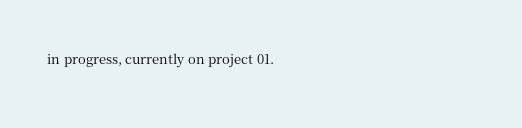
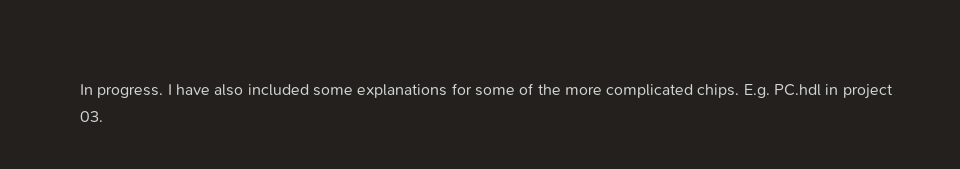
[47,53,274,68] in progress, currently on project 01. -> [80,83,893,99] [80,111,103,122] In progress. I have also included some explanations for some of the more complicated chips. E.g. PC.hdl in project 03.

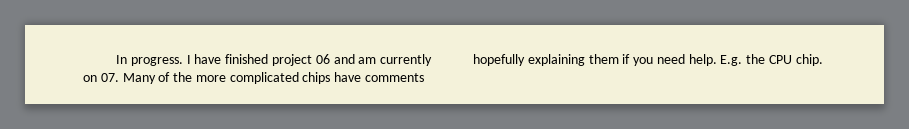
[214,83,893,99] [80,111,103,122] also included some explanations for some of the more complicated chips. E.g. PC.hdl in project 03. -> [225,54,433,66] [83,72,425,84] [473,54,823,66] finished project 06 and am currently on 07. Many of the more complicated chips have comments hopefully explaining them if you need help. E.g. the CPU chip.

